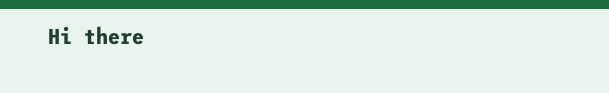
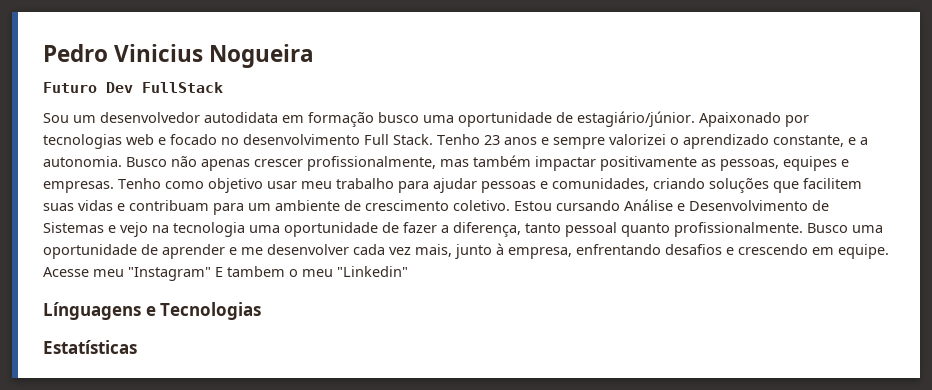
[48,26,144,45] Hi there -> [43,44,315,68] [43,82,223,93] [43,111,809,127] [43,134,868,149] [43,155,849,171] [43,178,862,193] [43,199,829,215] [43,222,883,237] [43,243,889,259] [43,266,408,281] [43,302,262,320] [43,340,137,354] Pedro Vinicius Nogueira // Futuro Dev FullStack // Sou um desenvolvedor autodidata em formação busco uma oportunidade de estagiário/júnior. Apaixonado por tecnologias web e focado no desenvolvimento Full Stack. Tenho 23 anos e sempre valorizei o aprendizado constante, e a autonomia. Busco não apenas crescer profissionalmente, mas também impactar positivamente as pessoas, equipes e empresas. Tenho como objetivo usar meu trabalho para ajudar pessoas e comunidades, criando soluções que facilitem suas vidas e contribuam para um ambiente de crescimento coletivo. Estou cursando Análise e Desenvolvimento de Sistemas e vejo na tecnologia uma oportunidade de fazer a diferença, tanto pessoal quanto profissionalmente. Busco uma oportunidade de aprender e me desenvolver cada vez mais, junto à empresa, enfrentando desafios e crescendo em equipe. Acesse meu "Instagram" E tambem o meu "Linkedin" // Línguagens e Tecnologias // Estatísticas

